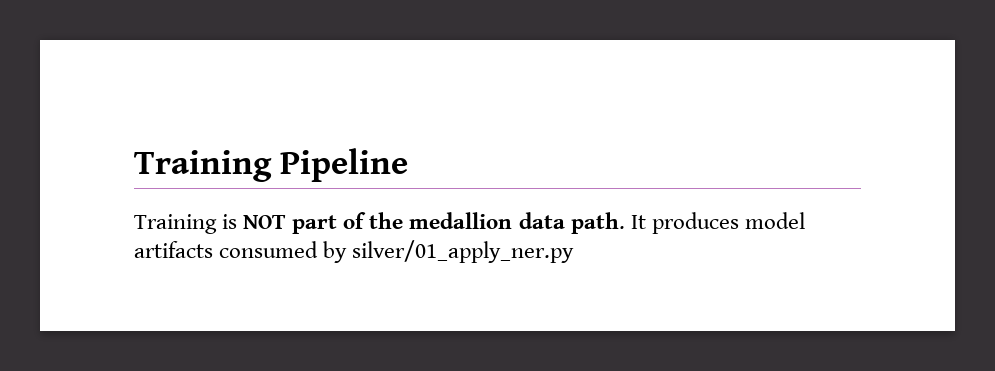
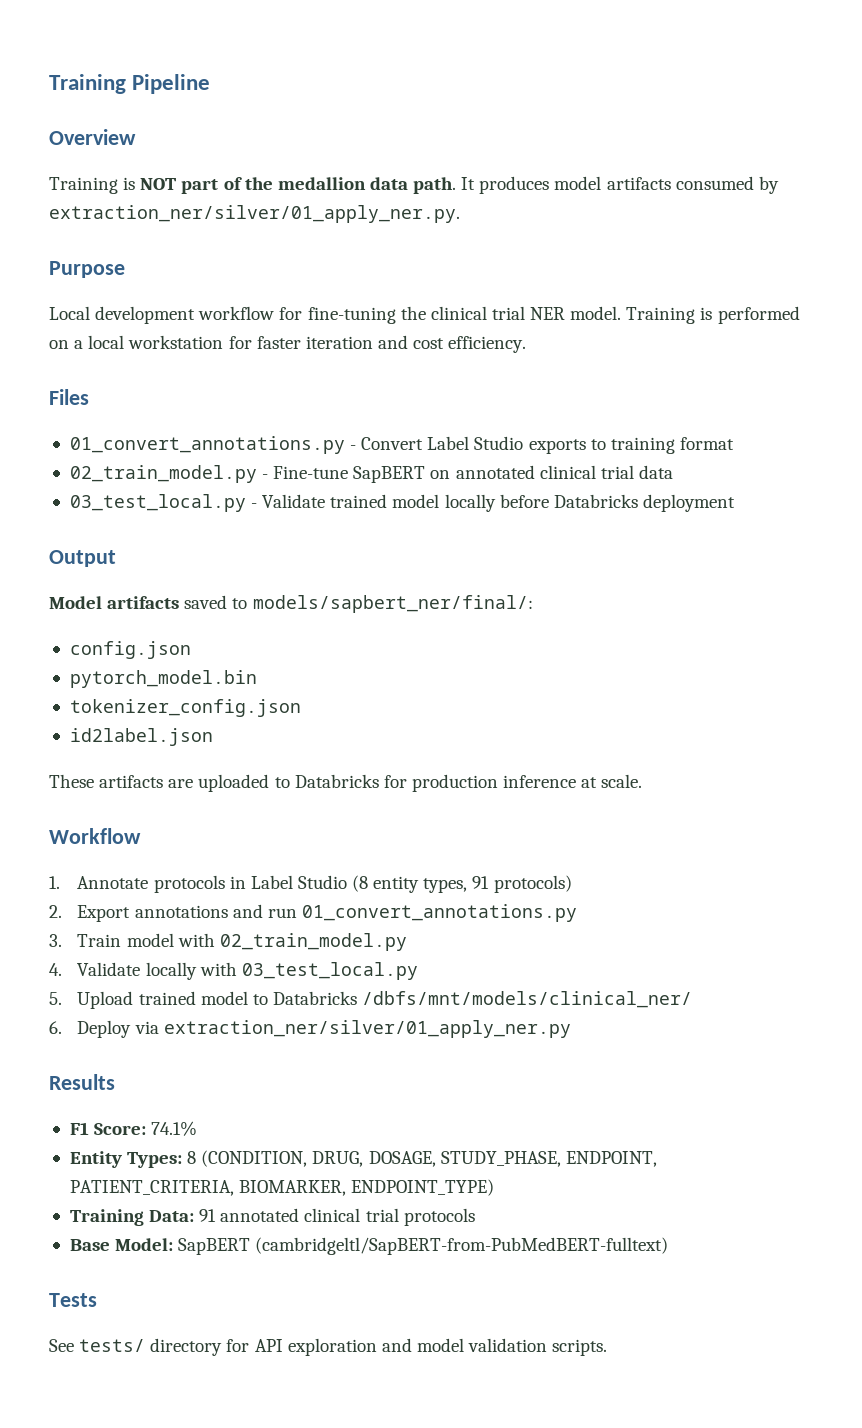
(409, 165) none -> [49,129,136,145] // Overview
[352,240,575,263] silver/01_apply_ner.py -> [49,205,460,223] [49,261,125,278] [49,306,800,324] [49,335,527,353] [49,389,89,405] [69,436,734,454] [69,465,673,483] [69,494,735,512] [49,550,116,567] [49,595,533,613] [69,641,191,659] [69,670,257,688] [69,699,301,717] [69,728,213,746] [49,774,643,792] [49,828,141,844] [49,875,572,893] [49,904,577,922] [49,933,407,951] [49,962,418,980] [49,991,693,1009] [49,1020,571,1038] [49,1074,115,1090] [69,1121,198,1136] [69,1150,657,1168] [69,1179,495,1196] [69,1208,475,1226] [69,1237,669,1255] [49,1293,97,1307] [49,1338,608,1356] extraction_ner/silver/01_apply_ner.py. // Purpose // Local development workflow for fine-tuning the clinical trial NER model. Training is performed on a local workstation for faster iteration and cost efficiency. // Files // 01_convert_annotations.py - Convert Label Studio exports to training format // 02_train_model.py - Fine-tune SapBERT on annotated clinical trial data // 03_test_local.py - Validate trained model locally before Databricks deployment // Output // Model artifacts saved to models/sapbert_ner/final/: // config.json // pytorch_model.bin // tokenizer_config.json // id2label.json // These artifacts are uploaded to Databricks for production inference at scale. // Workflow // 1. Annotate protocols in Label Studio (8 entity types, 91 protocols) // 2. Export annotations and run 01_convert_annotations.py // 3. Train model with 02_train_model.py // 4. Validate locally with 03_test_local.py // 5. Upload trained model to Databricks /dbfs/mnt/models/clinical_ner/ // 6. Deploy via extraction_ner/silver/01_apply_ner.py // Results // F1 Score: 74.1% // Entity Types: 8 (CONDITION, DRUG, DOSAGE, STUDY_PHASE, ENDPOINT, PATIENT_CRITERIA, BIOMARKER, ENDPOINT_TYPE) // Training Data: 91 annotated clinical trial protocols // Base Model: SapBERT (cambridgeltl/SapBERT-from-PubMedBERT-fulltext) // Tests // See tests/ directory for API exploration and model validation scripts.

